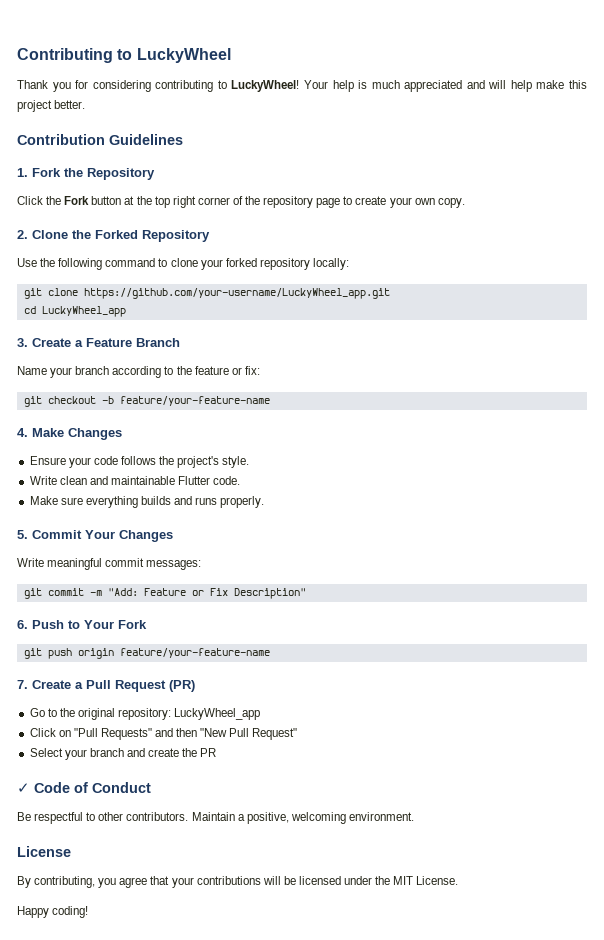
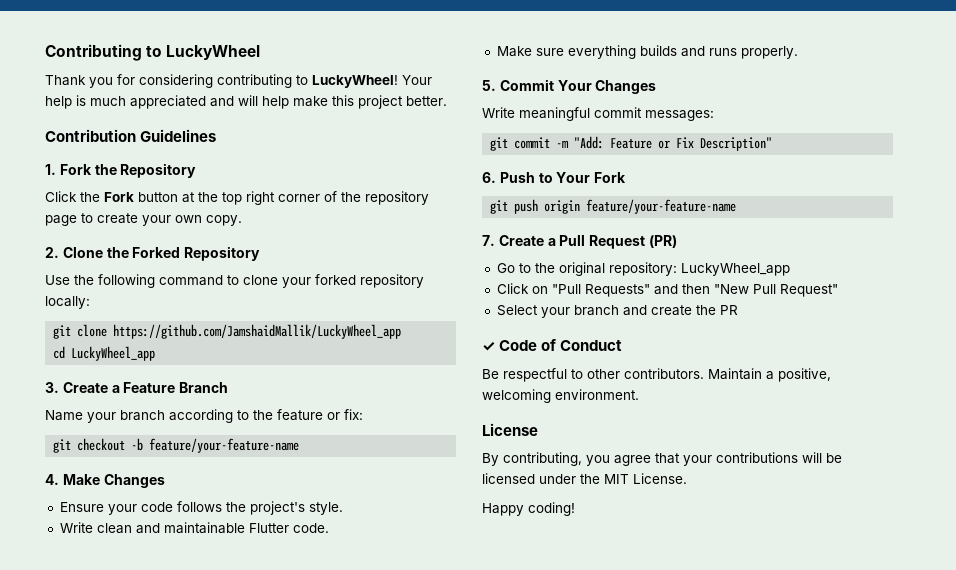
[83,288,390,299] https://github.com/your-username/LuckyWheel_app.git -> [113,324,402,339] https://github.com/JamshaidMallik/LuckyWheel_app

